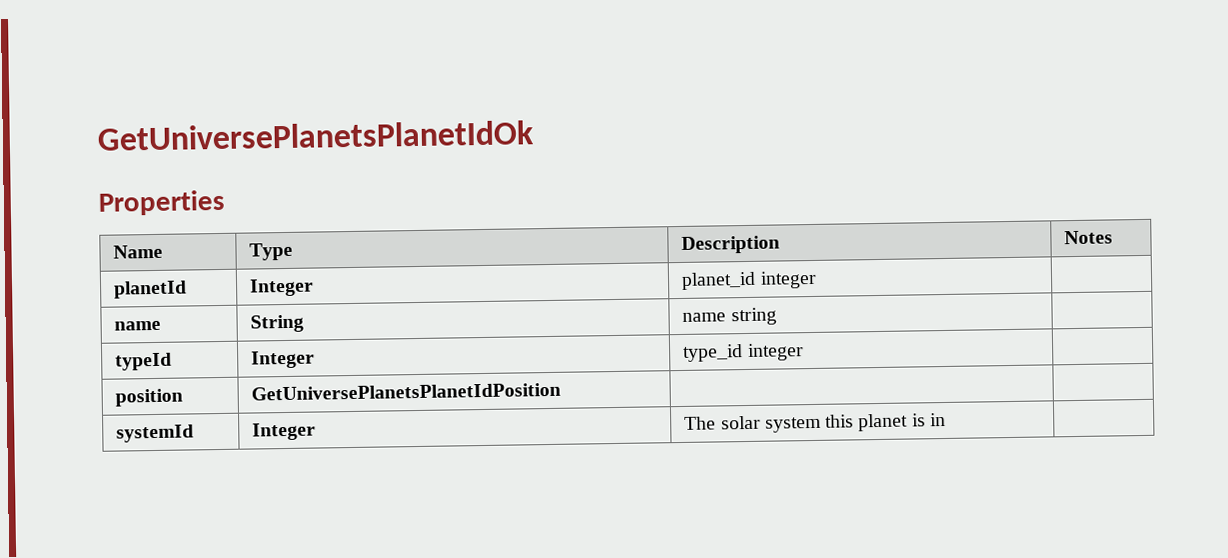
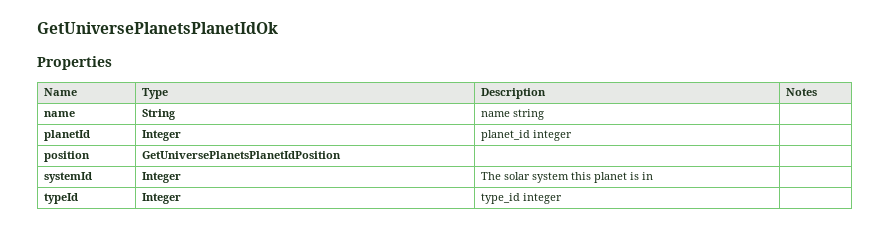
[113,280,188,299] [249,278,315,297] [681,270,817,290] // planetId | Integer | planet_id integer | -> (817, 92) none
[115,352,173,371] [251,350,316,369] [683,344,744,362] typeId | Integer | type_id -> [43,130,90,141] [141,130,181,141] [480,130,530,141] planetId | Integer | planet_id
(946, 419) none -> [43,193,78,204] [141,193,181,204] [480,193,562,204] // typeId | Integer | type_id integer |

